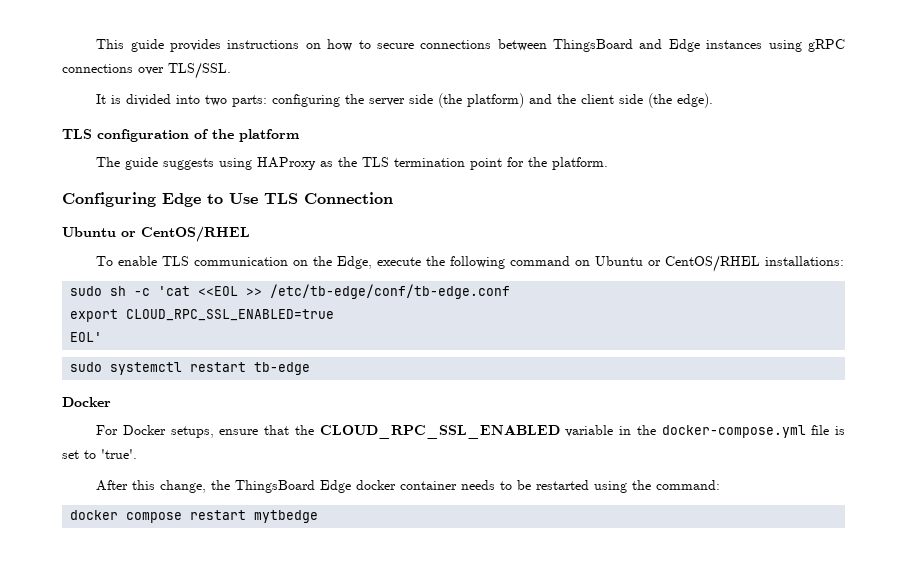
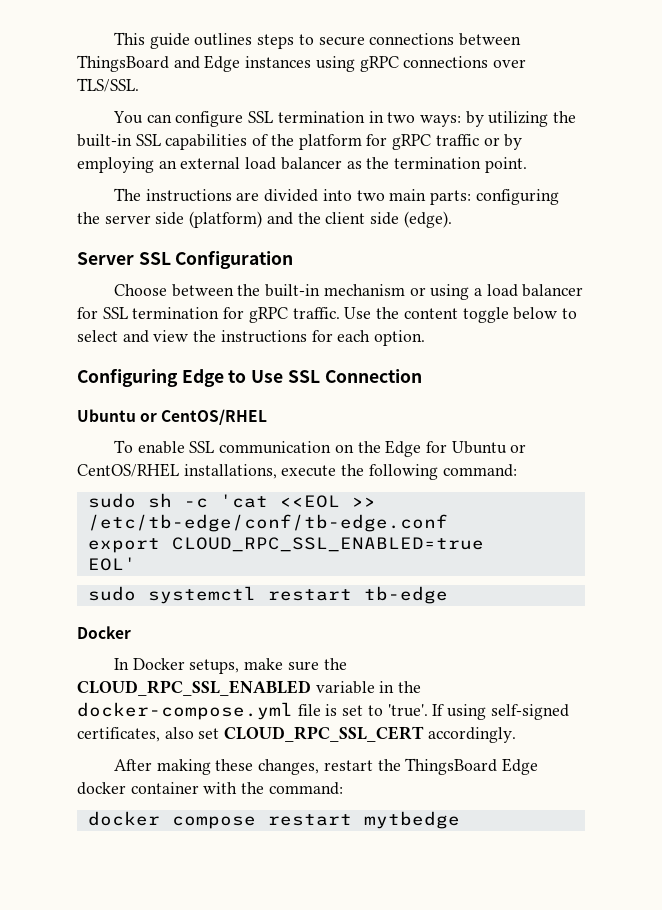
[169,39,353,52] provides instructions on how -> [194,33,295,49] outlines steps
[96,94,122,104] It is -> [112,111,577,127] [77,134,523,150] [77,157,527,173] [113,188,260,202] You can configure SSL termination in two ways: by utilizing the built-in SSL capabilities of the platform for gRPC traffic or by employing an external load balancer as the termination point. // The instructions are
(228, 100) none -> [389,189,427,201] main
[438,93,525,108] (the platform) -> [189,211,263,228] (platform)
[648,93,714,108] [62,129,300,142] [96,157,609,170] (the edge). // TLS configuration of the platform // The guide suggests using HAProxy as the TLS termination point for the platform. -> [403,211,452,228] [77,250,294,269] [113,284,584,300] [77,307,577,323] [77,330,426,346] (edge). // Server SSL Configuration // Choose between the built-in mechanism or using a load balancer for SSL termination for gRPC traffic. Use the content toggle below to select and view the instructions for each option.
[264,193,298,204] TLS -> [287,370,320,383] SSL
[162,256,190,266] TLS -> [189,441,215,453] SSL
[337,255,845,272] Edge, execute the following command on Ubuntu or CentOS/RHEL installations: -> [385,440,527,457] [77,463,517,480] Edge for Ubuntu or CentOS/RHEL installations, execute the following command:
[96,425,119,435] For -> [113,658,129,670] In
[219,425,290,435] ensure that -> [244,658,319,671] make sure
[96,480,207,493] // After this change, -> [432,704,569,720] [77,726,516,743] [113,759,373,775] If using self-signed certificates, also set CLOUD_RPC_SSL_CERT accordingly. // After making these changes, restart
[461,480,628,493] needs to be restarted using -> [203,782,238,794] with

